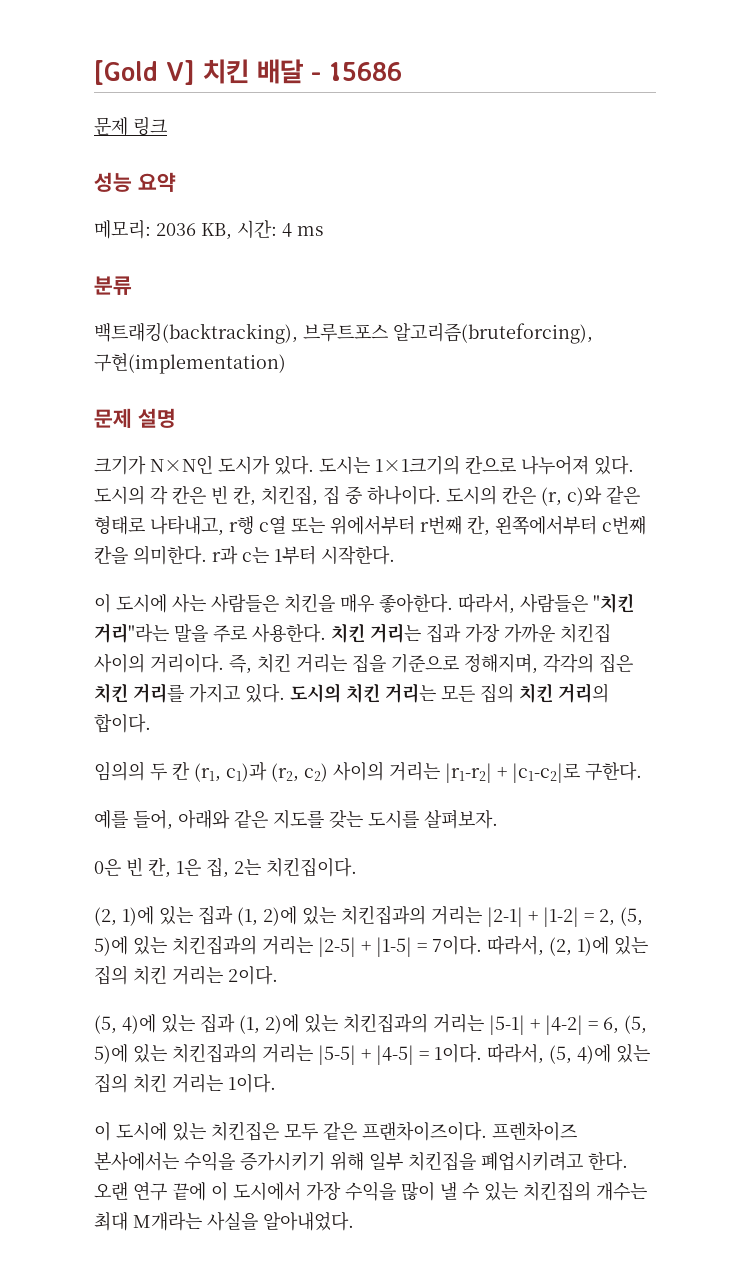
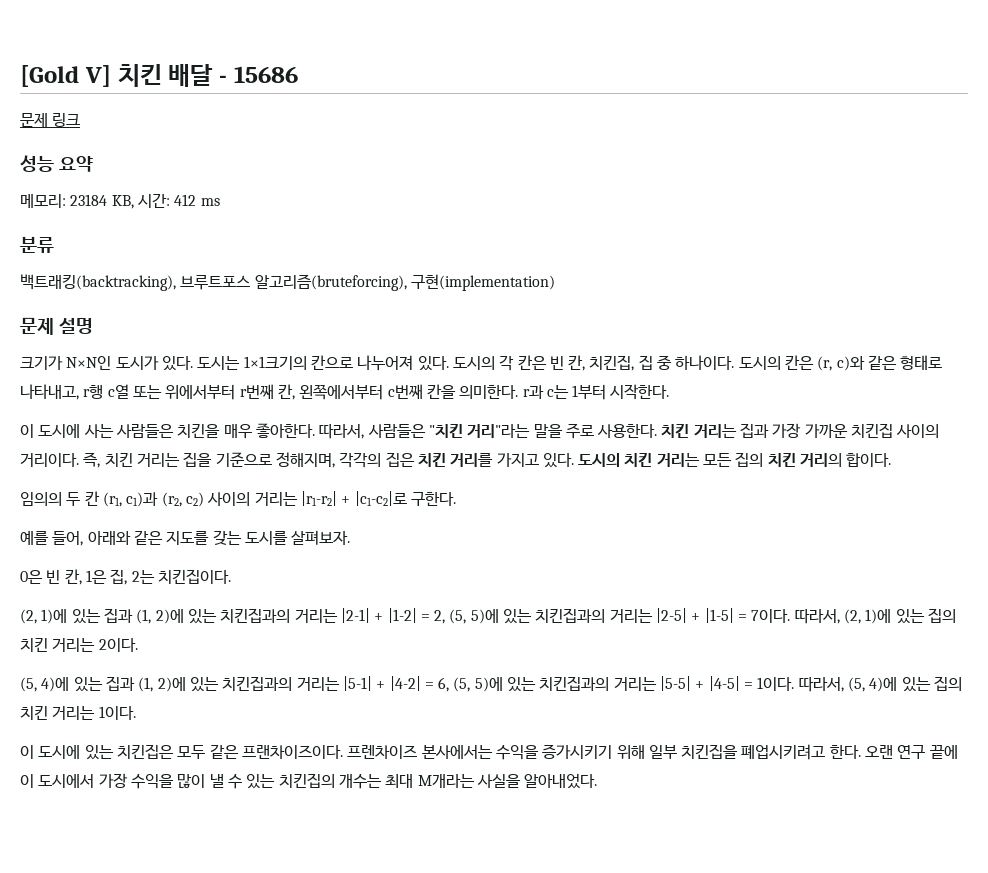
[156,223,196,236] 2036 -> [70,194,108,206] 23184
[282,223,292,237] 4 -> [174,194,197,206] 412

